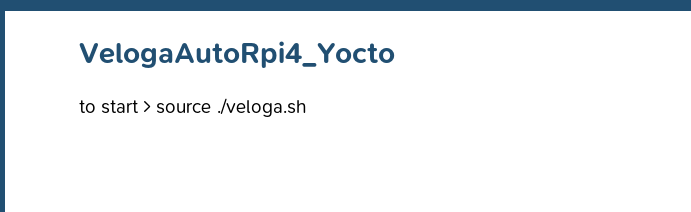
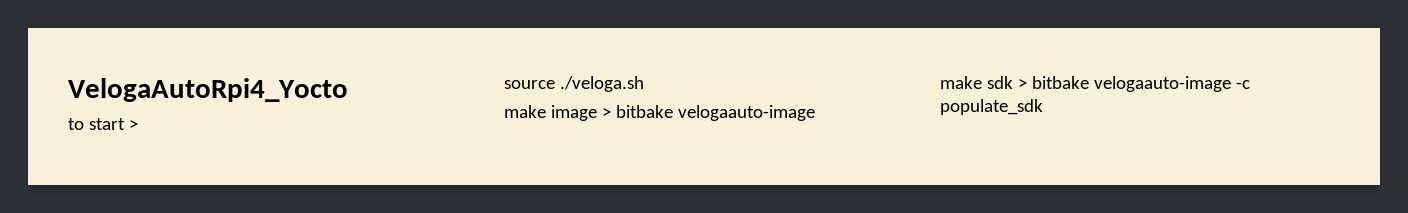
(152, 106) none -> (138, 125) //
(306, 107) none -> [504,105,815,121] [940,76,1250,92] [940,99,1043,115] // make image > bitbake velogaauto-image // make sdk > bitbake velogaauto-image -c populate_sdk

